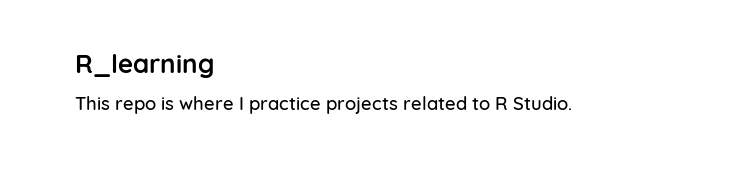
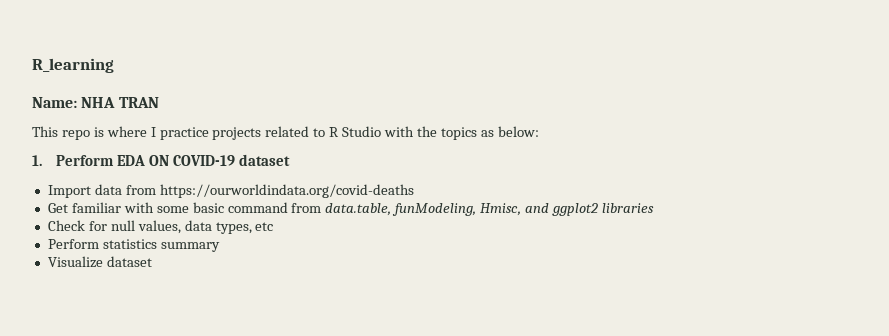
(214, 66) none -> [32,97,159,108] // Name: NHA TRAN
[513,96,572,110] Studio. -> [342,126,539,140] [32,154,290,166] [47,184,414,198] [47,202,654,216] [47,220,274,234] [47,239,220,252] [47,256,152,268] Studio with the topics as below: // 1. Perform EDA ON COVID-19 dataset // Import data from https://ourworldindata.org/covid-deaths // Get familiar with some basic command from data.table, funModeling, Hmisc, and ggplot2 libraries // Check for null values, data types, etc // Perform statistics summary // Visualize dataset

